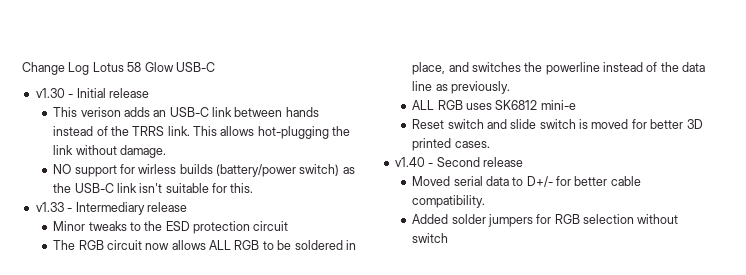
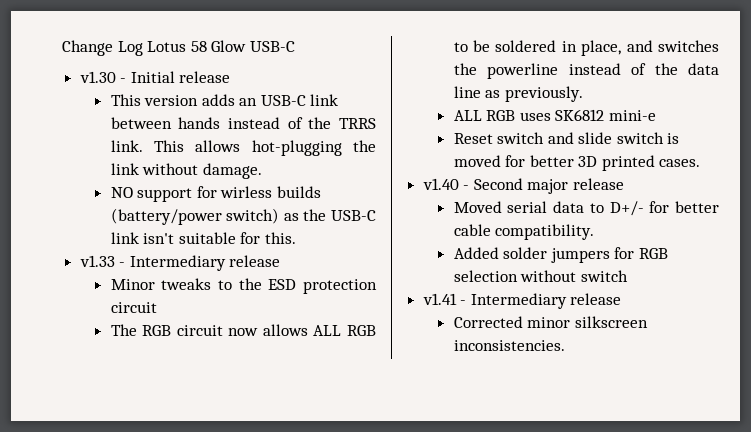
[80,107,121,117] verison -> [144,95,199,106] version
(480, 162) none -> [527,179,569,194] major
(449, 238) none -> [422,293,622,309] [453,316,648,328] [453,340,565,351] // v1.41 - Intermediary release // Corrected minor silkscreen inconsistencies.

